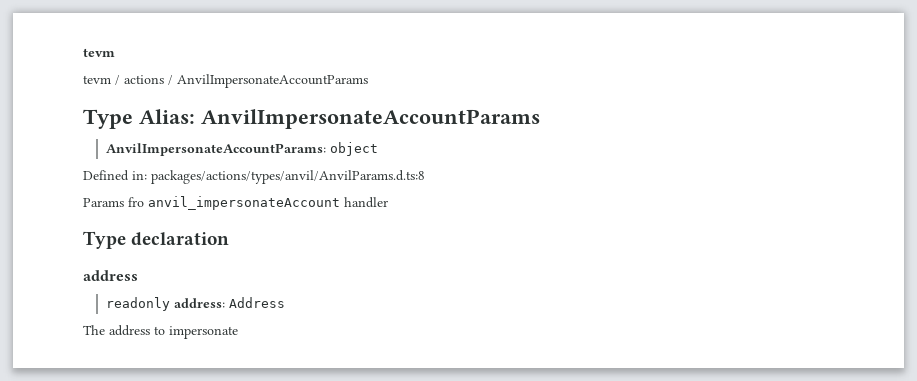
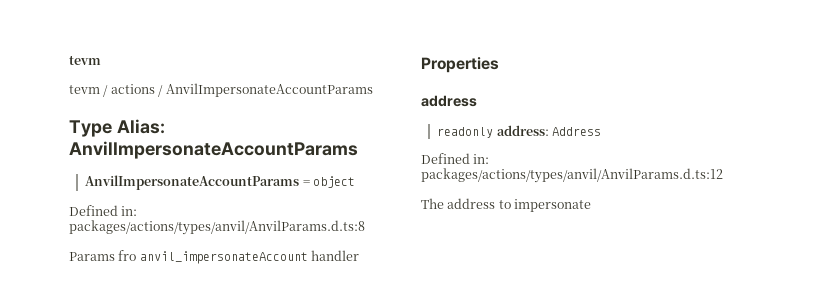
[105,143,326,156] AnvilImpersonateAccountParams: -> [85,175,310,190] AnvilImpersonateAccountParams =
[83,231,230,249] Type declaration -> [421,57,499,73] Properties
(285, 302) none -> [421,153,490,164] [421,168,723,183] // Defined in: packages/actions/types/anvil/AnvilParams.d.ts:12

